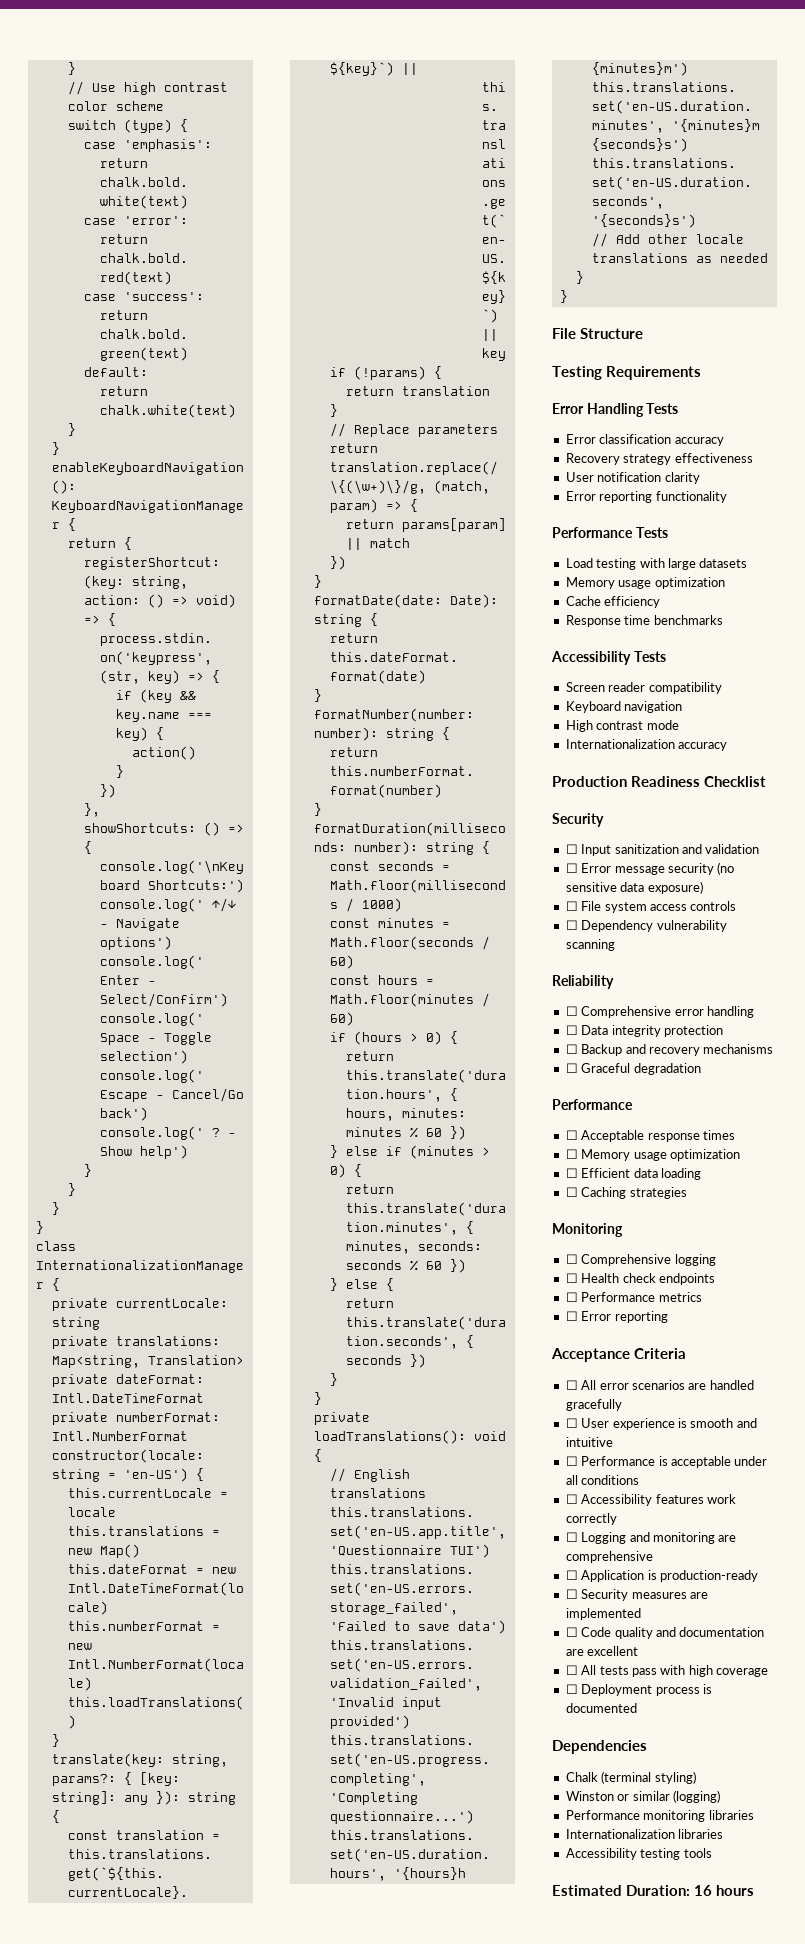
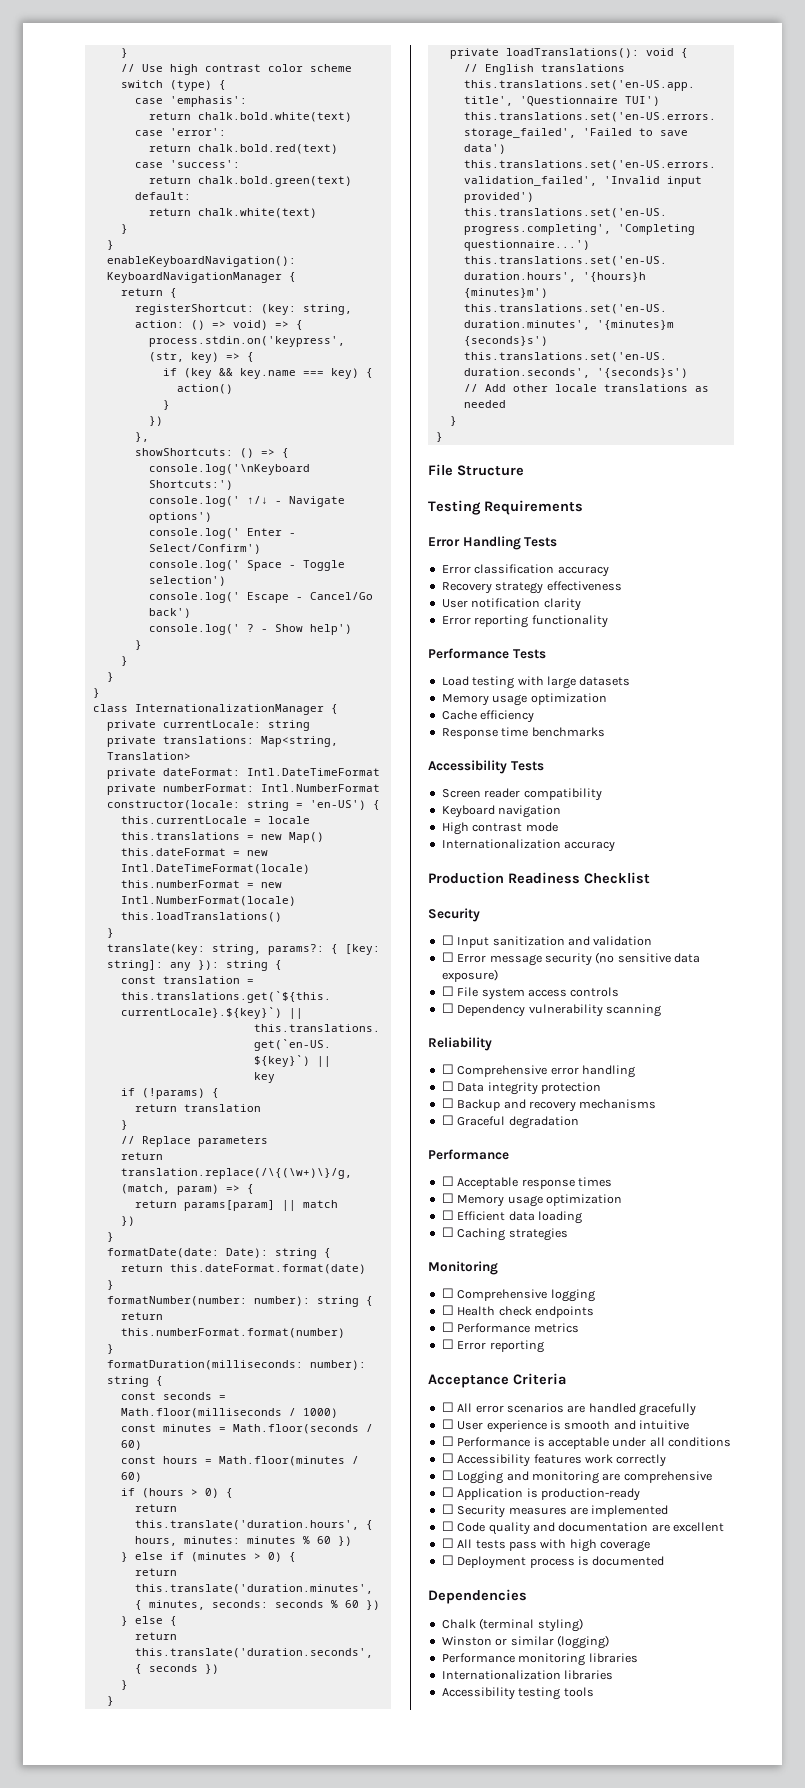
[552,1885,754,1896] // Estimated Duration: 16 hours -> (594, 1692) none

